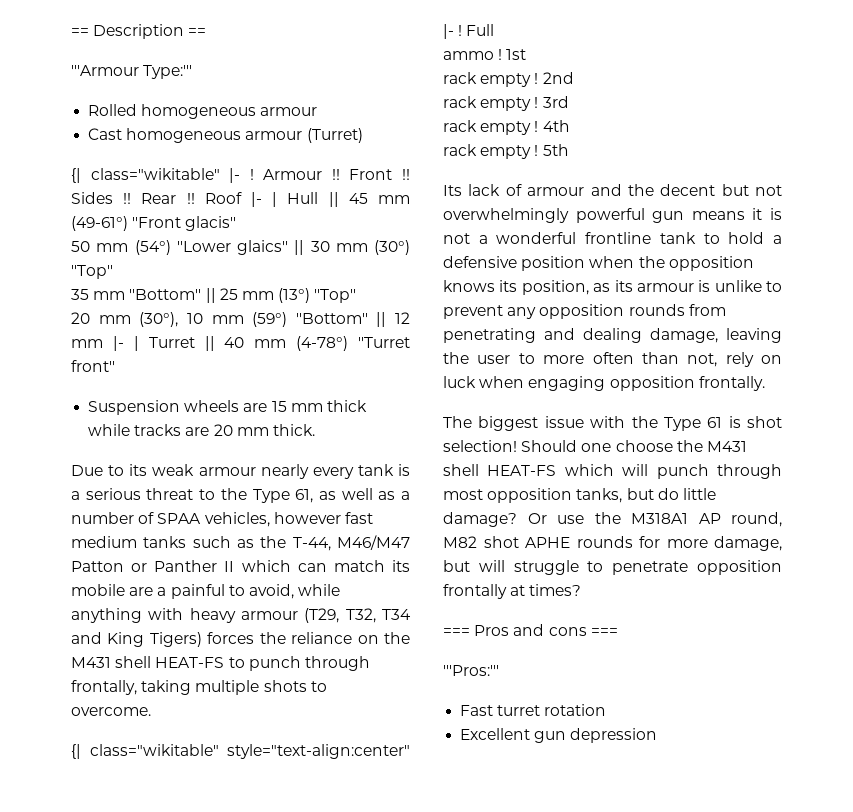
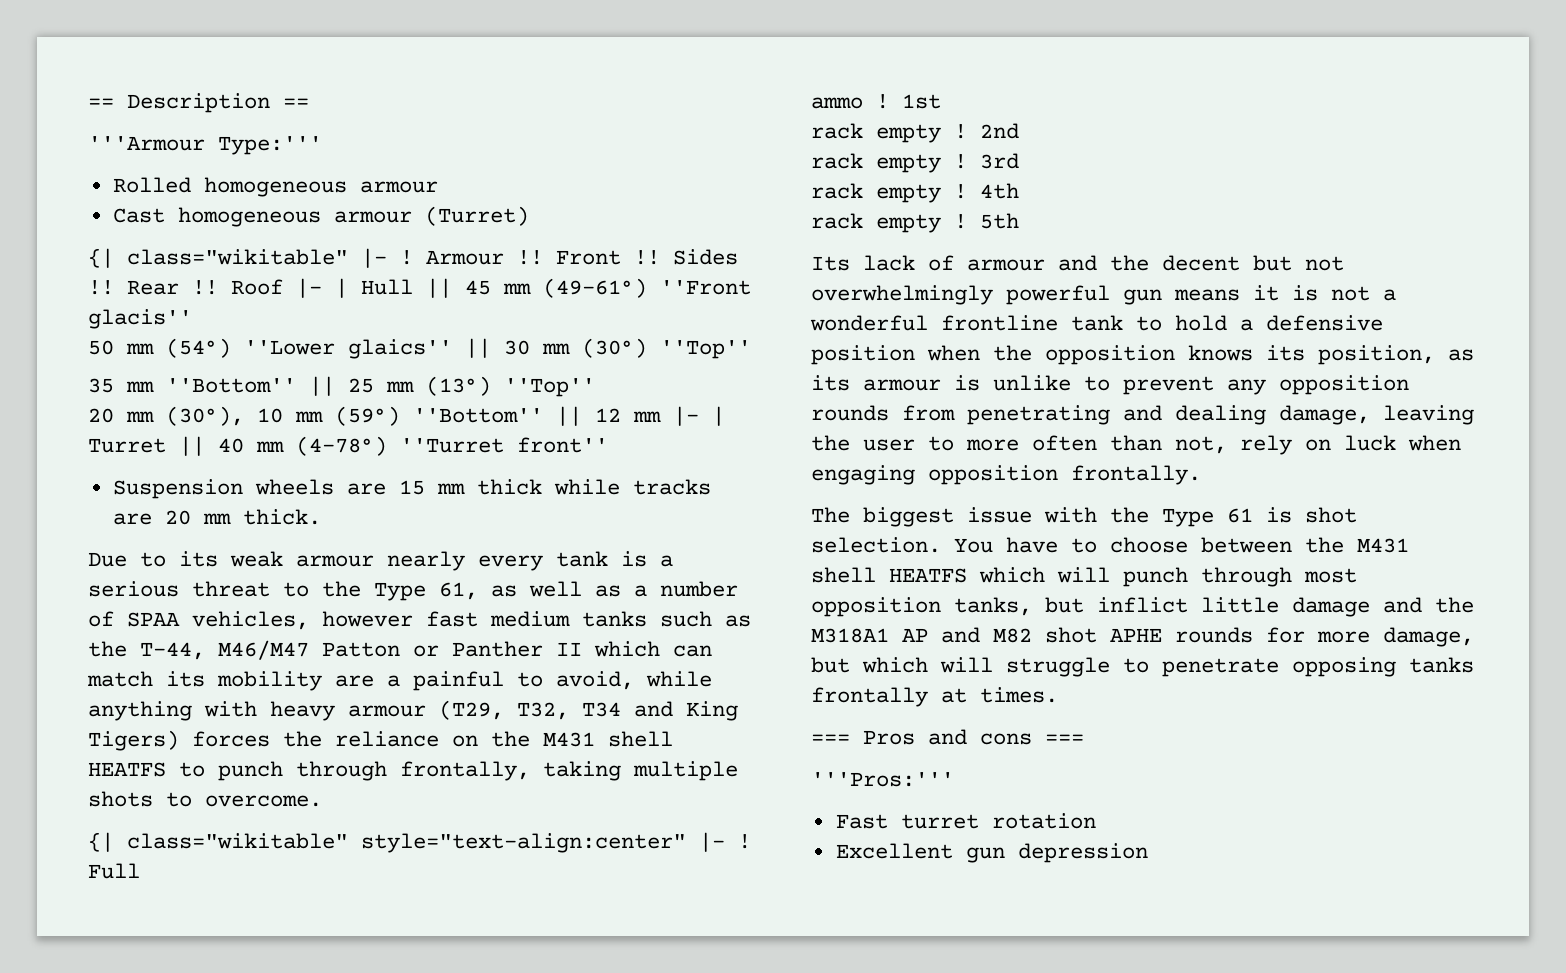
[71,584,125,596] mobile -> [217,671,322,691] mobility
[155,657,225,668] HEAT-FS -> [88,762,166,777] HEATFS
[443,440,747,452] [443,464,557,476] selection! Should one choose the M431 shell HEAT-FS -> [811,537,1409,553] [811,567,967,583] selection. You have to choose between the M431 shell HEATFS
[657,488,716,500] [443,512,584,527] do little damage? Or use -> [1097,597,1422,617] inflict little damage and
[731,512,782,527] round, -> [941,627,980,643] and
(470, 566) none -> [862,657,928,673] which
[697,560,782,575] opposition -> [1292,657,1474,677] opposing tanks
[529,584,582,596] times? -> [980,687,1058,703] times.

